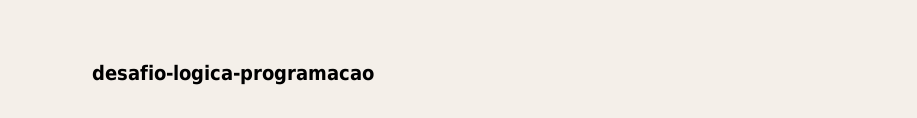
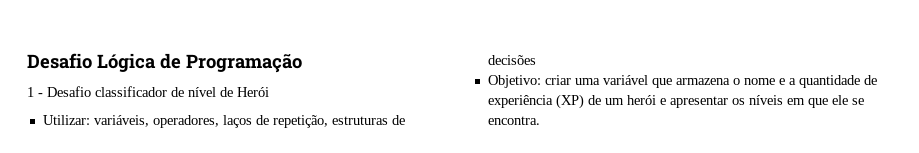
[92,64,374,85] desafio-logica-programacao -> [27,53,302,73] [27,86,269,97] [42,115,405,128] [487,55,536,65] [487,75,877,88] [487,94,864,109] [487,116,540,125] Desafio Lógica de Programação // 1 - Desafio classificador de nível de Herói // Utilizar: variáveis, operadores, laços de repetição, estruturas de decisões // Objetivo: criar uma variável que armazena o nome e a quantidade de experiência (XP) de um herói e apresentar os níveis em que ele se encontra.

